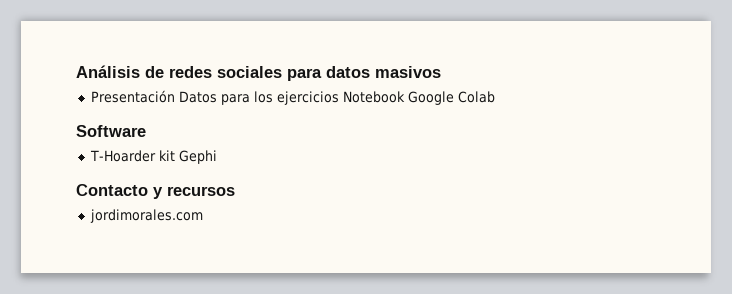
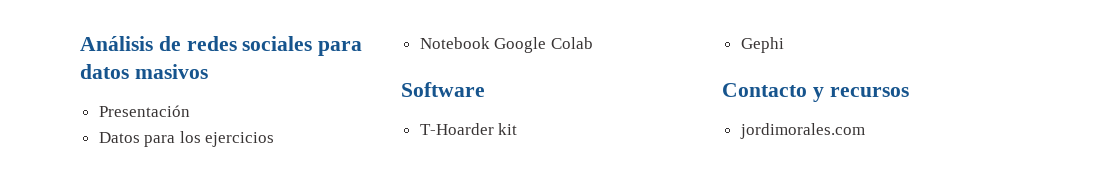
(175, 96) none -> (190, 111) //
(339, 98) none -> (275, 139) //
(175, 155) none -> (518, 129) //

